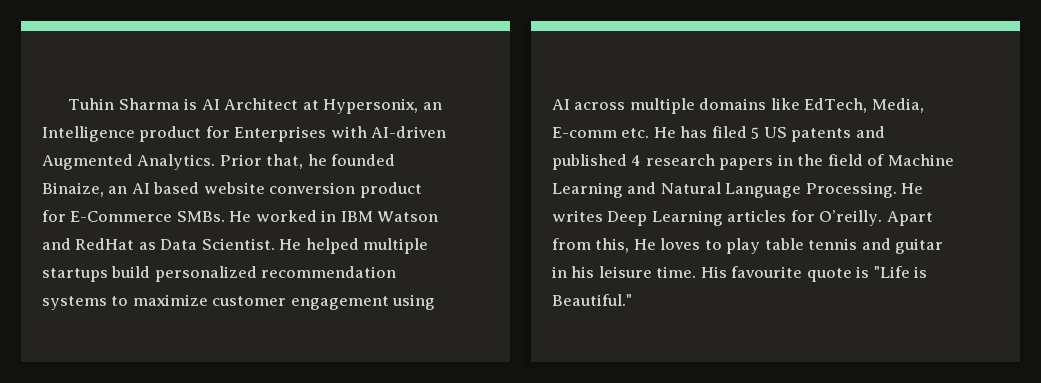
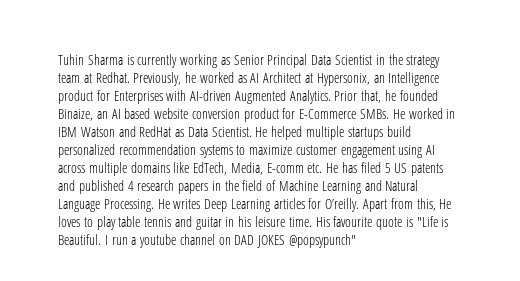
(198, 104) none -> [137,54,441,68] [58,72,247,86] currently working as Senior Principal Data Scientist in the strategy team at Redhat. Previously, he worked as
[552,294,632,306] Beautiful." -> [58,234,357,248] Beautiful. I run a youtube channel on DAD JOKES @popsypunch"

